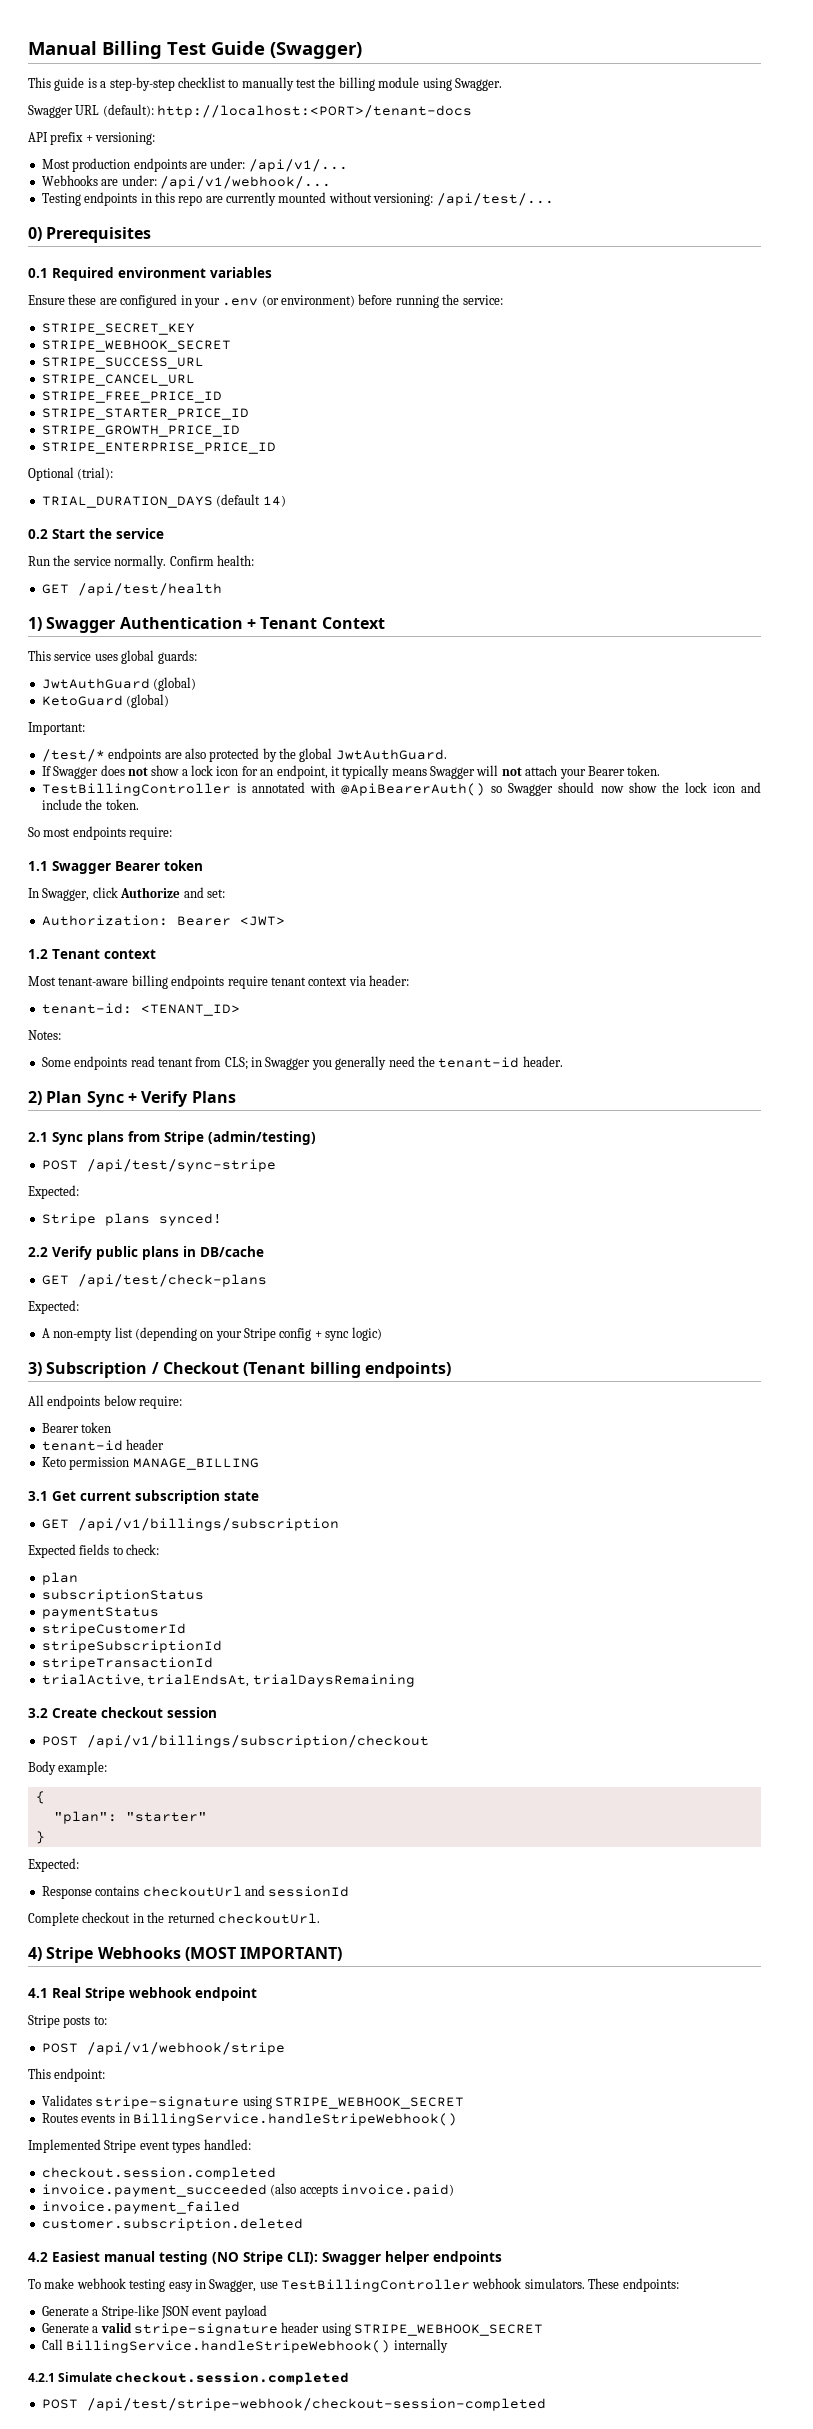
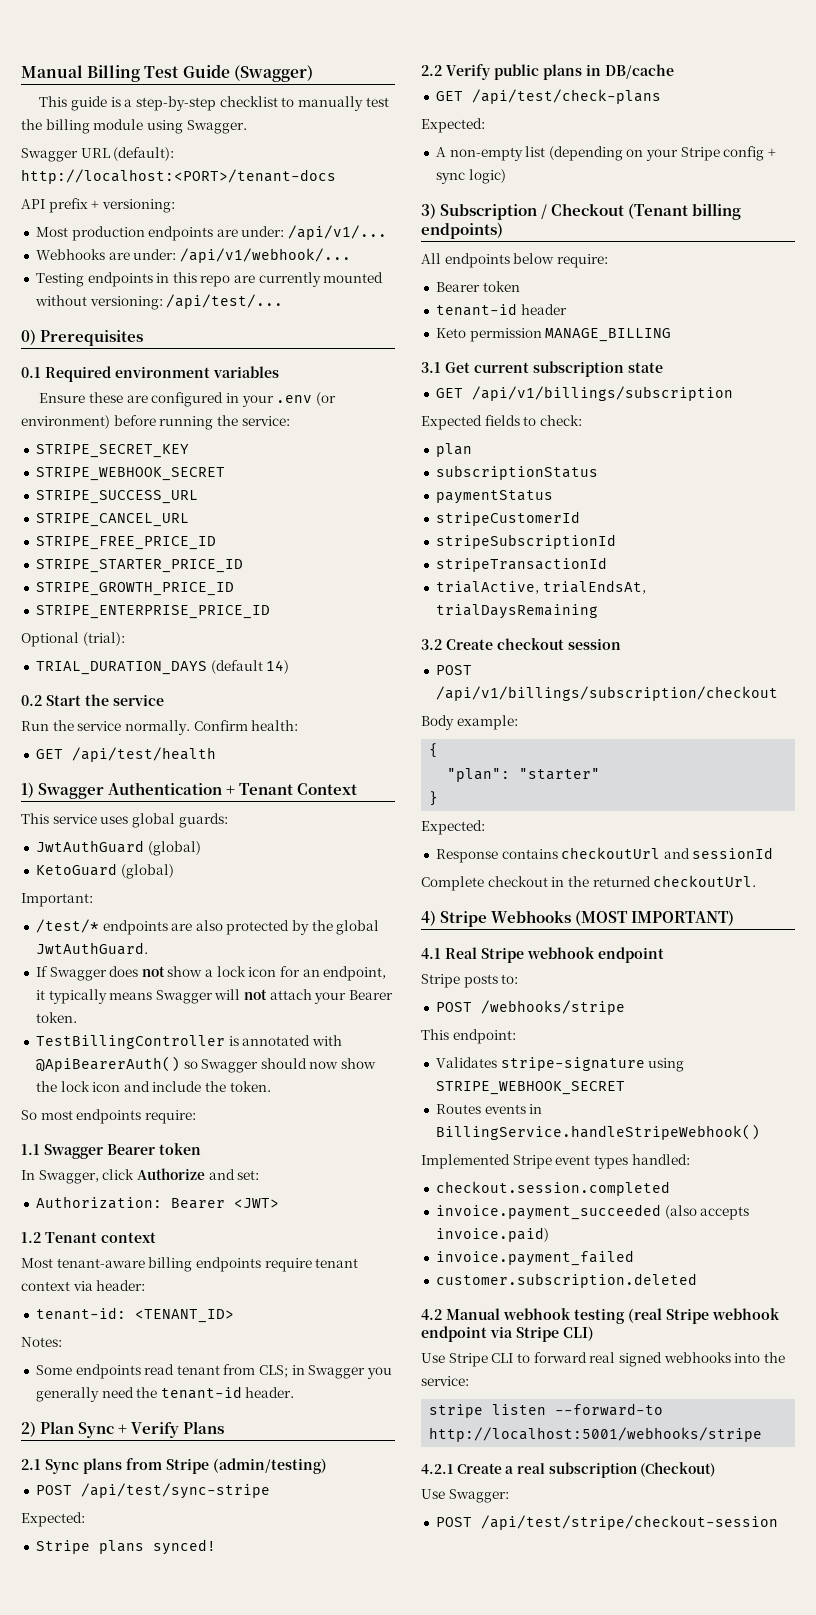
[86,2042,285,2055] /api/v1/webhook/stripe -> [480,1000,625,1015] /webhooks/stripe
[52,2251,502,2265] [28,2278,679,2292] [41,2305,267,2319] [41,2322,543,2336] [41,2339,448,2353] [28,2372,350,2385] [41,2398,546,2411] Easiest manual testing (NO Stripe CLI): Swagger helper endpoints // To make webhook testing easy in Swagger, use TestBillingController webhook simulators. These endpoints: // Generate a Stripe-like JSON event payload // Generate a valid stripe-signature header using STRIPE_WEBHOOK_SECRET // Call BillingService.handleStripeWebhook() internally // 4.2.1 Simulate checkout.session.completed // POST /api/test/stripe-webhook/checkout-session-completed -> [446,1308,780,1324] [421,1326,594,1342] [421,1352,785,1367] [421,1376,469,1386] [429,1403,664,1418] [429,1427,763,1442] [421,1462,716,1478] [421,1489,509,1503] [435,1515,778,1530] Manual webhook testing (real Stripe webhook endpoint via Stripe CLI) // Use Stripe CLI to forward real signed webhooks into the service: // stripe listen --forward-to http://localhost:5001/webhooks/stripe // 4.2.1 Create a real subscription (Checkout) // Use Swagger: // POST /api/test/stripe/checkout-session

